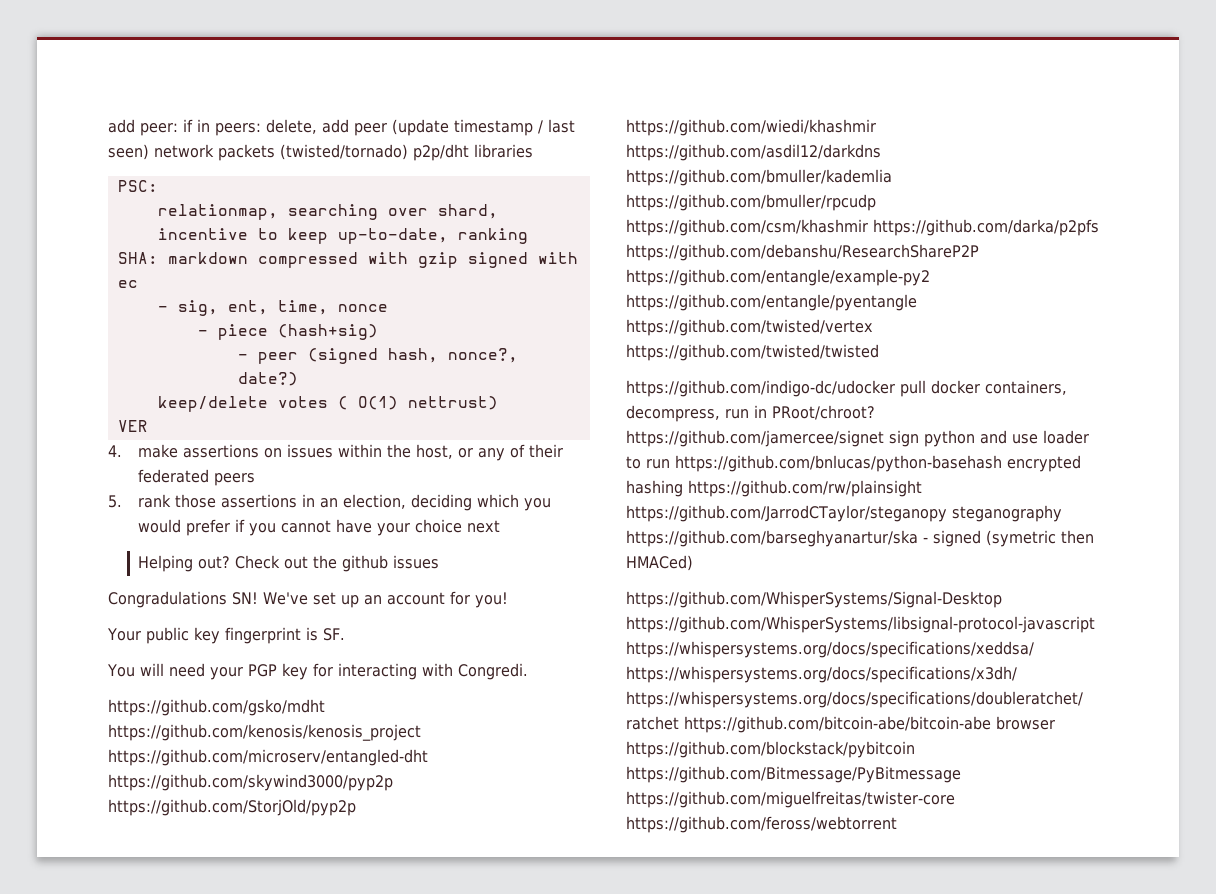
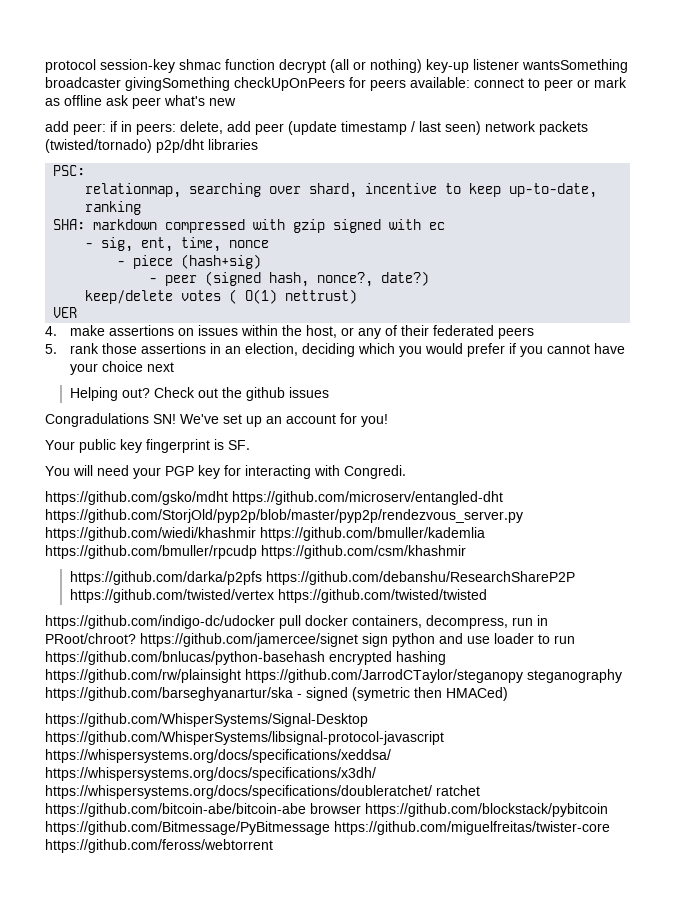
(108, 126) none -> [45,59,628,73] [45,77,627,91] [45,95,236,109] protocol session-key shmac function decrypt (all or nothing) key-up listener wantsSomething broadcaster givingSomething checkUpOnPeers for peers available: connect to peer or mark as offline ask peer what's new //
[108,724,421,741] [108,749,428,766] [108,774,393,791] [108,799,356,816] [626,119,876,136] [626,144,881,161] https://github.com/kenosis/kenosis_project https://github.com/microserv/entangled-dht https://github.com/skywind3000/pyp2p https://github.com/StorjOld/pyp2p https://github.com/wiedi/khashmir https://github.com/asdil12/darkdns -> [232,491,503,505] [45,509,523,523] [45,527,256,541] https://github.com/microserv/entangled-dht https://github.com/StorjOld/pyp2p/blob/master/pyp2p/rendezvous_server.py https://github.com/wiedi/khashmir
(868, 227) none -> (466, 552) //
[626,269,930,286] [626,294,917,311] https://github.com/entangle/example-py2 https://github.com/entangle/pyentangle -> (575, 578) none

